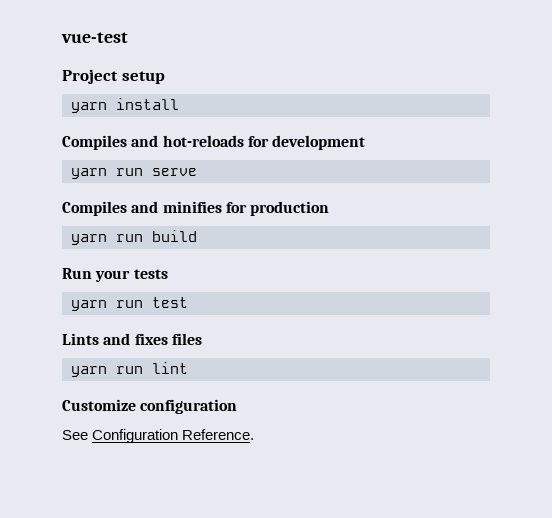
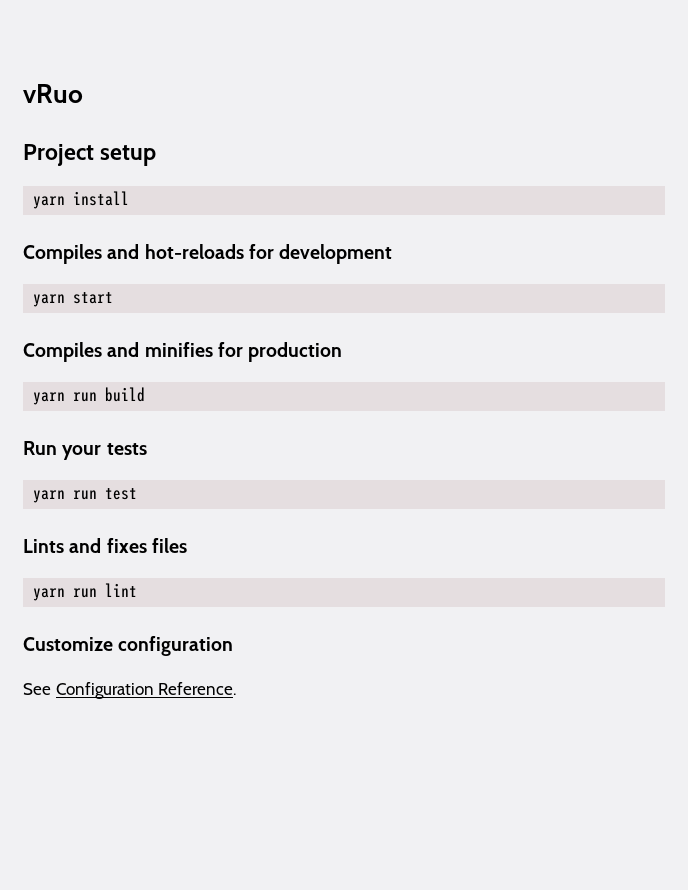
[61,32,128,43] vue-test -> [23,84,83,103] vRuo
[116,168,197,176] run serve -> [73,292,114,304] start

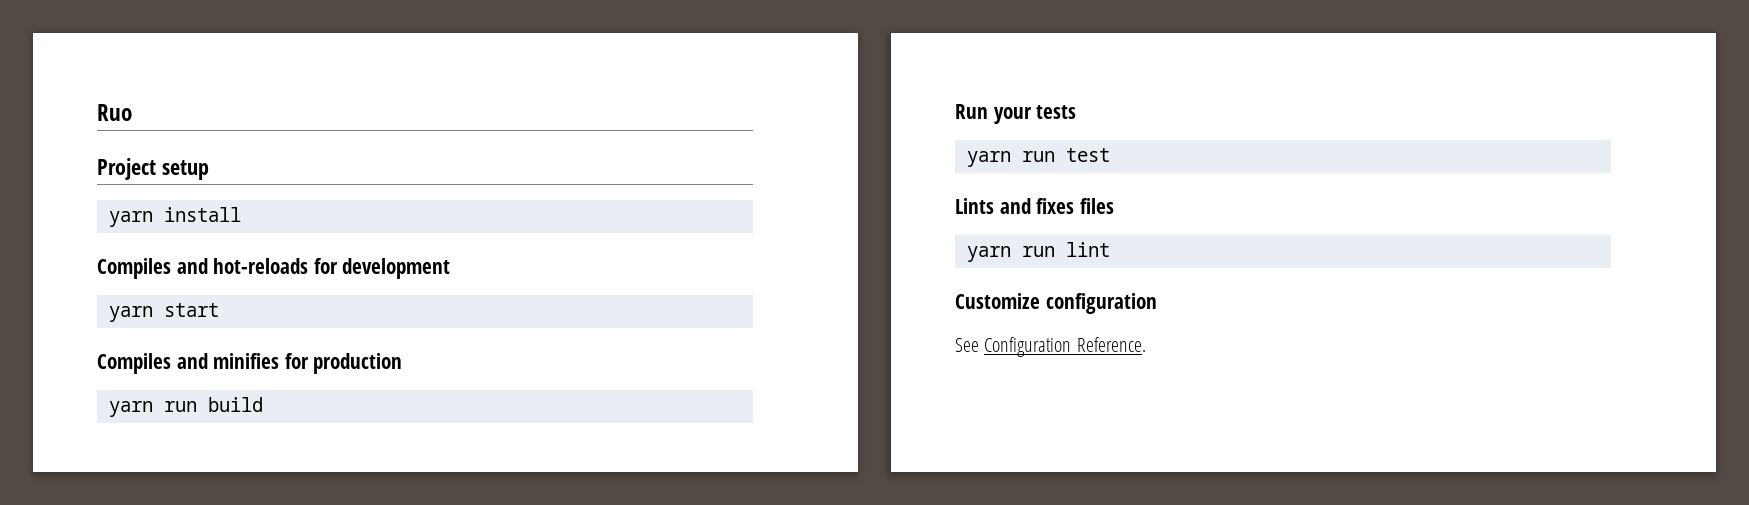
[23,84,83,103] vRuo -> [97,104,132,121] Ruo

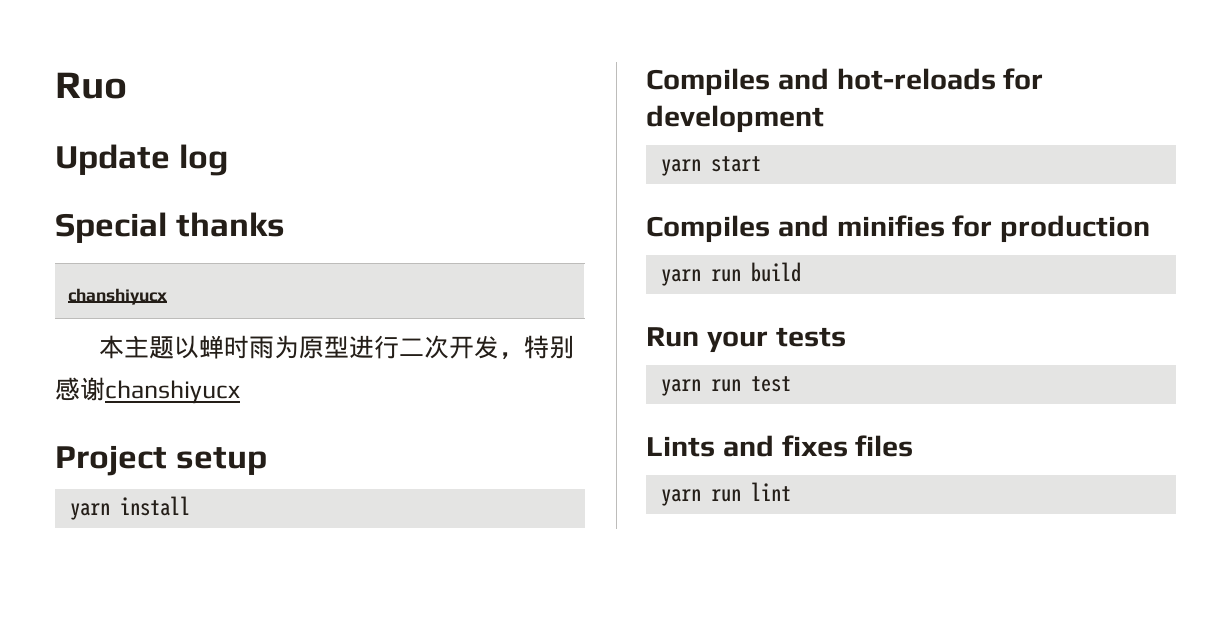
(132, 112) none -> [55,144,229,176] [55,212,286,243] [67,288,167,305] [99,335,575,360] [55,377,240,404] // Update log // Special thanks // chanshiyucx // 本主题以蝉时雨为原型进行二次开发，特别感谢chanshiyucx
[955,293,1157,314] [955,337,1146,357] // Customize configuration // See Configuration Reference. -> (791, 491) none

